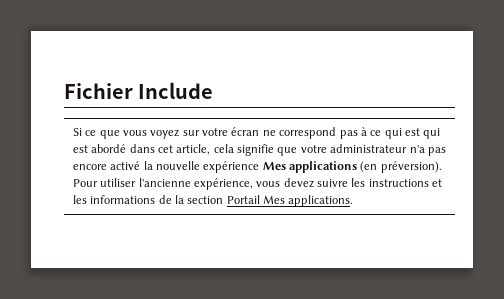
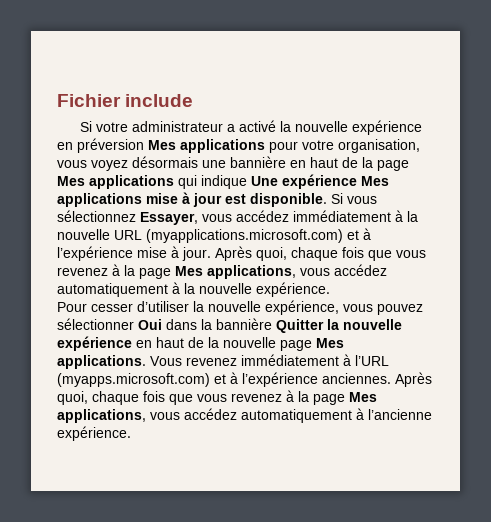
[138,82,214,99] [72,127,441,139] [72,144,446,156] [72,161,442,173] [72,178,443,190] [72,195,354,207] Include // Si ce que vous voyez sur votre écran ne correspond pas à ce qui est qui est abordé dans cet article, cela signifie que votre administrateur n'a pas encore activé la nouvelle expérience Mes applications (en préversion). Pour utiliser l'ancienne expérience, vous devez suivre les instructions et les informations de la section Portail Mes applications. -> [125,94,194,107] [79,120,422,135] [57,138,420,153] [57,156,409,171] [57,174,389,189] [57,192,377,207] [57,210,418,225] [57,228,371,243] [57,246,426,261] [57,264,387,279] [57,282,330,297] [57,300,423,315] [57,318,402,333] [57,336,344,351] [57,354,389,369] [57,372,432,387] [57,390,377,405] [57,408,432,423] [57,426,131,441] include // Si votre administrateur a activé la nouvelle expérience en préversion Mes applications pour votre organisation, vous voyez désormais une bannière en haut de la page Mes applications qui indique Une expérience Mes applications mise à jour est disponible. Si vous sélectionnez Essayer, vous accédez immédiatement à la nouvelle URL (myapplications.microsoft.com) et à l’expérience mise à jour. Après quoi, chaque fois que vous revenez à la page Mes applications, vous accédez automatiquement à la nouvelle expérience. // Pour cesser d’utiliser la nouvelle expérience, vous pouvez sélectionner Oui dans la bannière Quitter la nouvelle expérience en haut de la nouvelle page Mes applications. Vous revenez immédiatement à l’URL (myapps.microsoft.com) et à l’expérience anciennes. Après quoi, chaque fois que vous revenez à la page Mes applications, vous accédez automatiquement à l’ancienne expérience.

